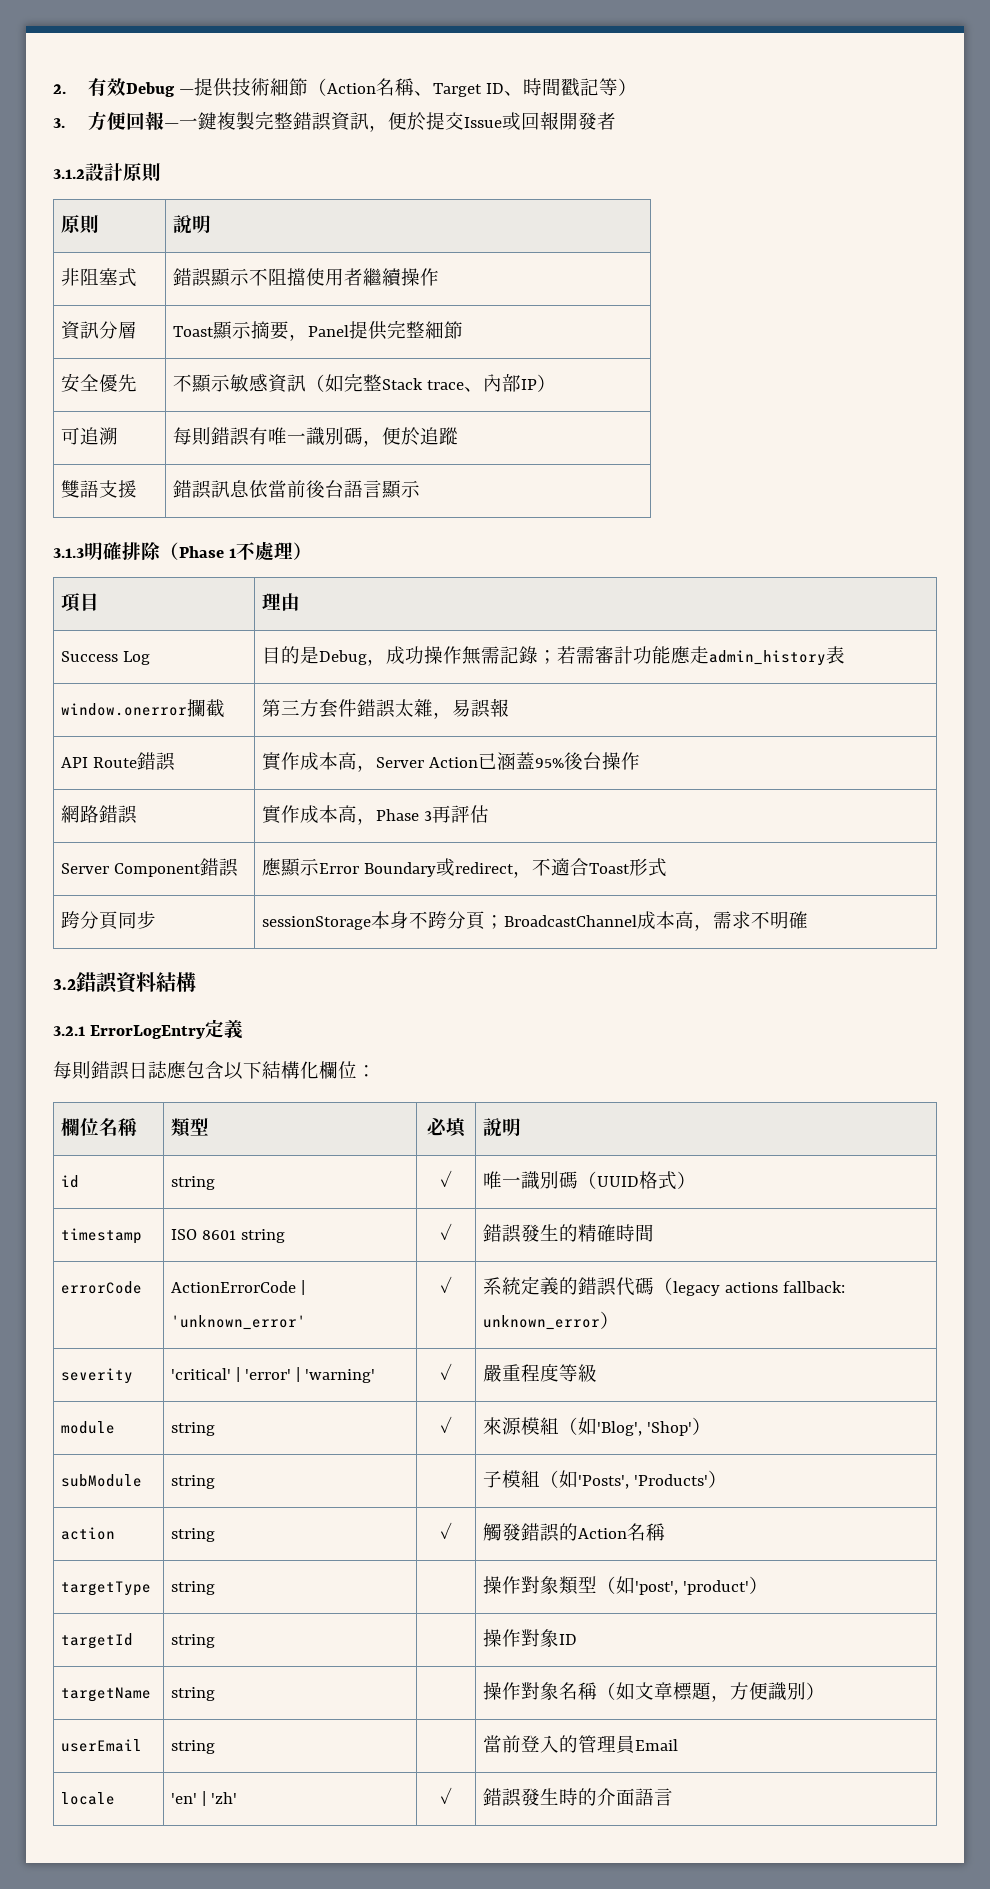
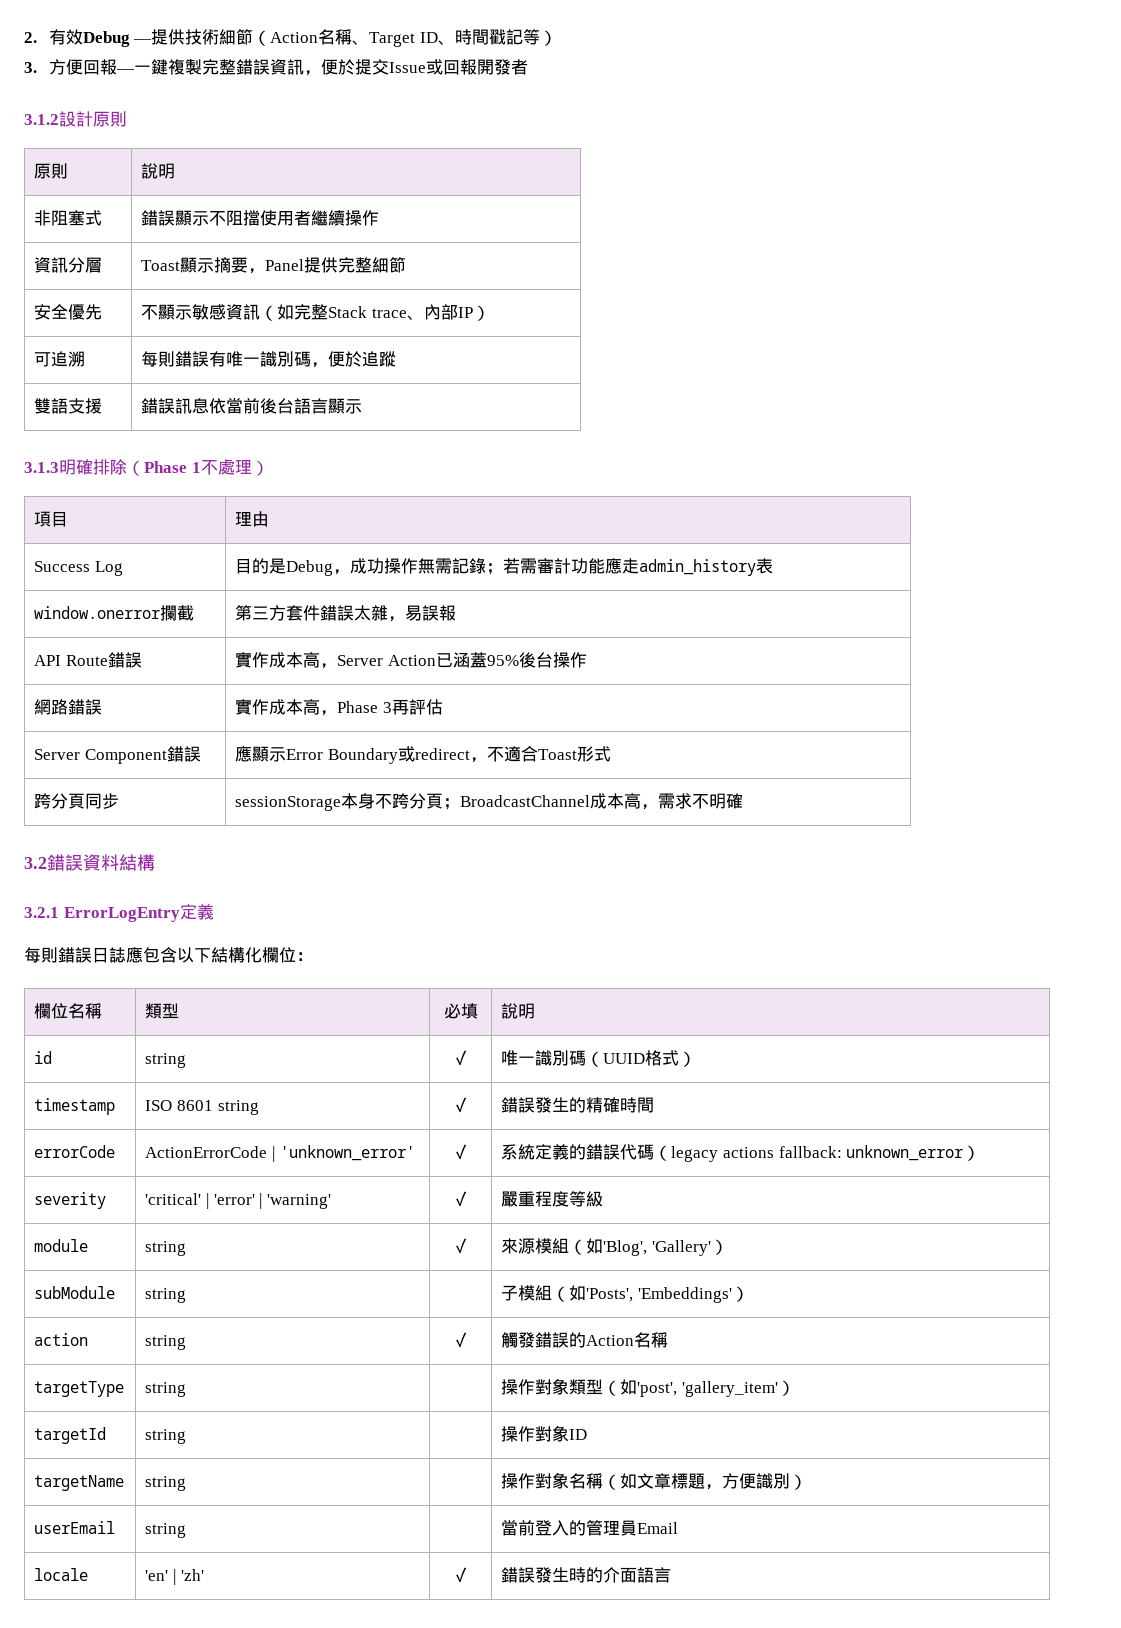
[646,1421,692,1436] 'Shop' -> [651,1240,711,1256] 'Gallery'
[633,1474,708,1486] 'Products' -> [637,1287,732,1303] 'Embeddings'
[682,1580,749,1595] 'product' -> [681,1381,778,1397] 'gallery_item'

